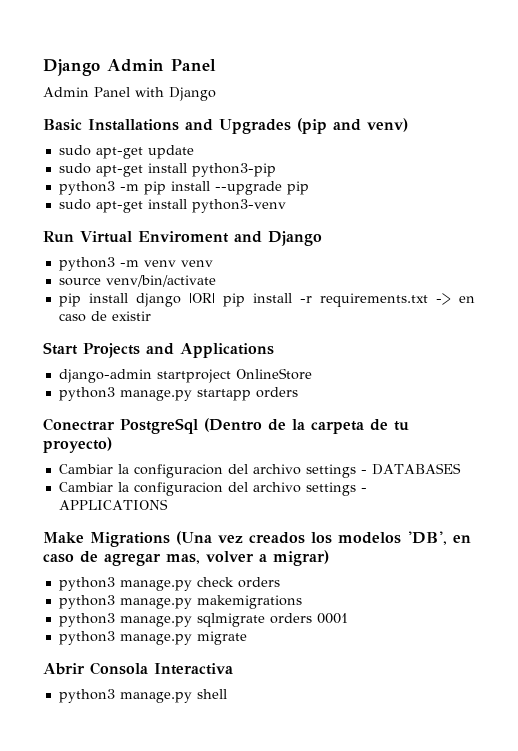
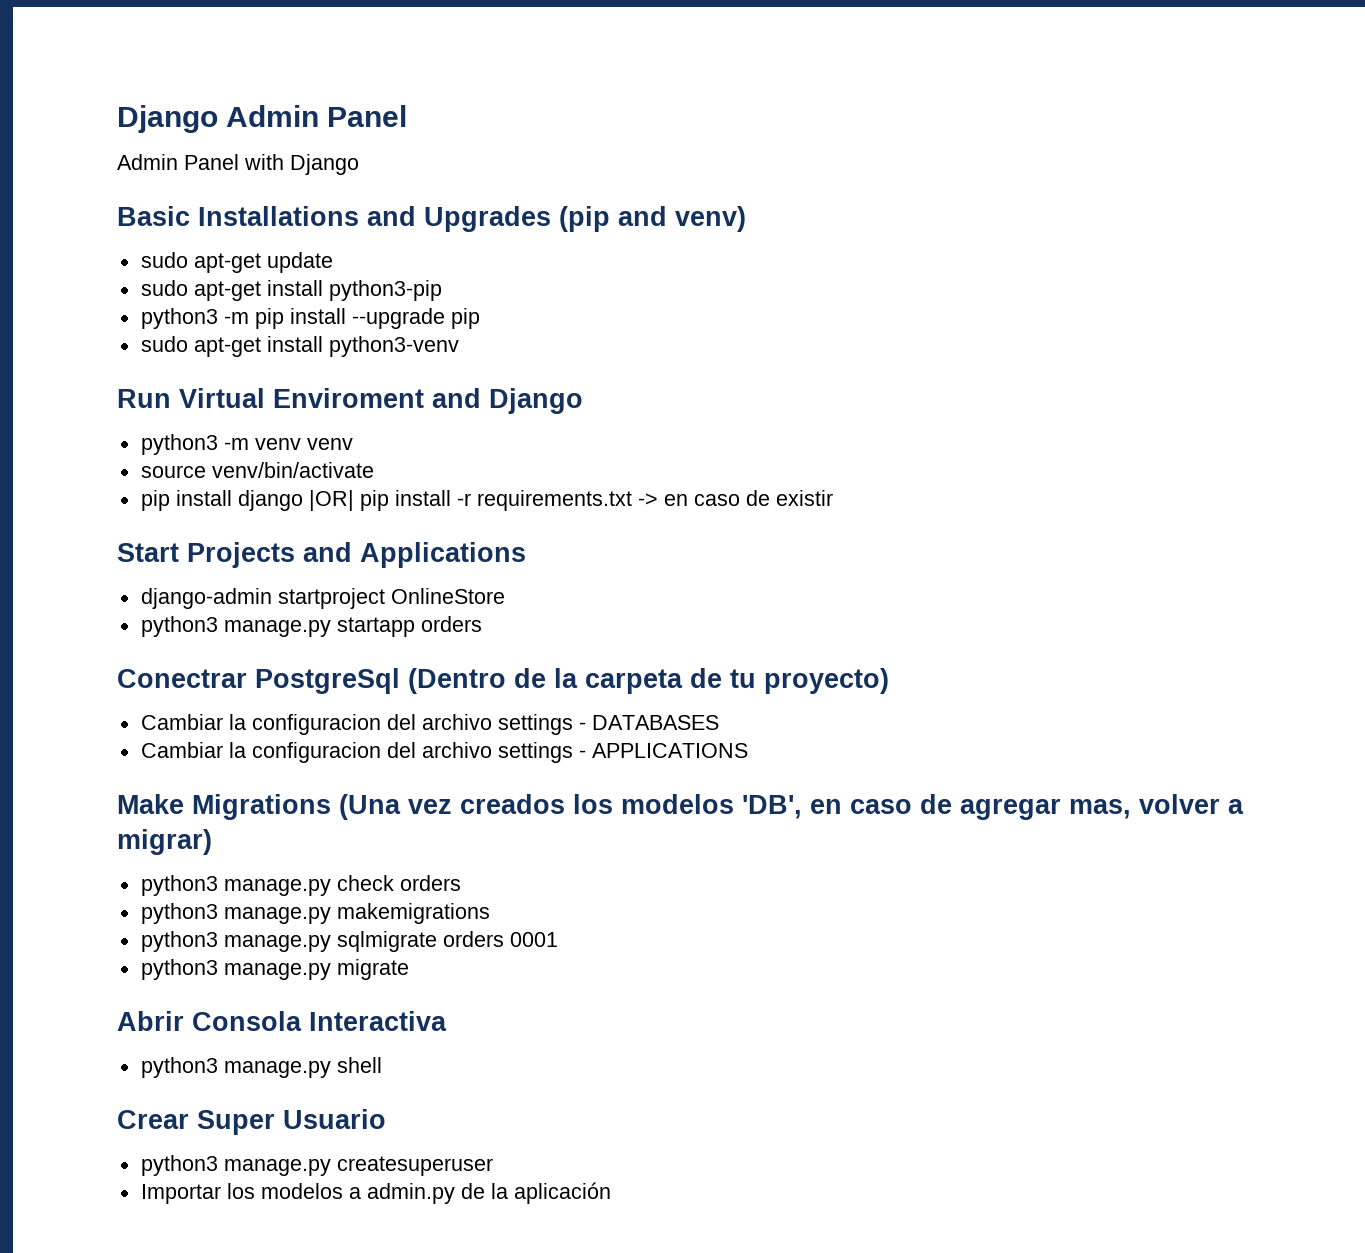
(227, 694) none -> [117,1109,386,1135] [140,1155,493,1176] [140,1182,611,1204] // Crear Super Usuario // python3 manage.py createsuperuser // Importar los modelos a admin.py de la aplicación

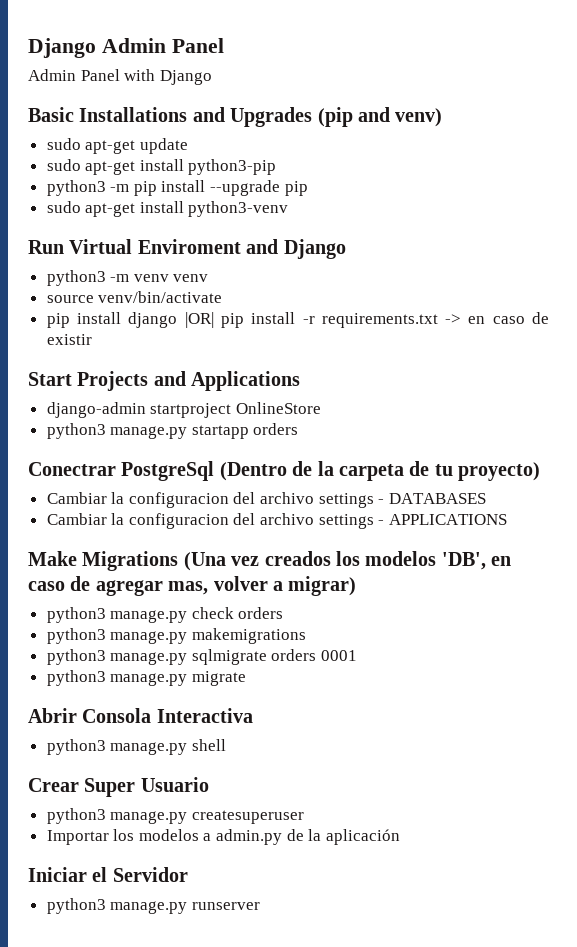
(611, 1193) none -> [28,867,188,882] [46,898,260,914] // Iniciar el Servidor // python3 manage.py runserver

